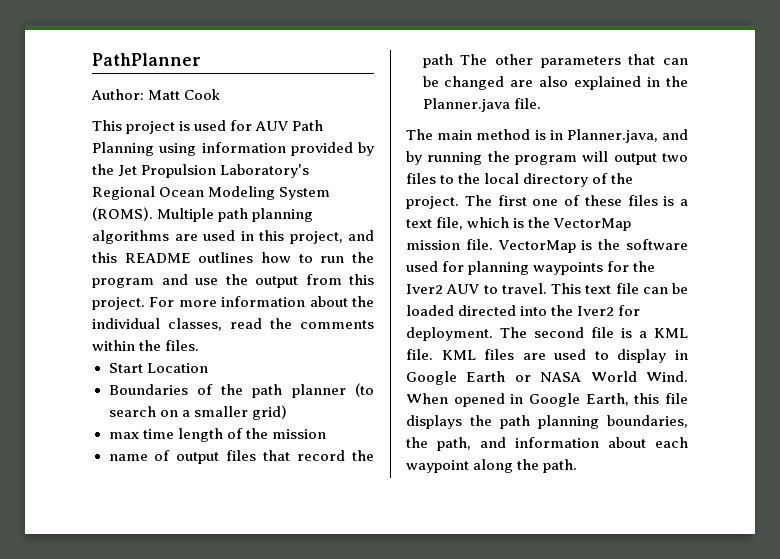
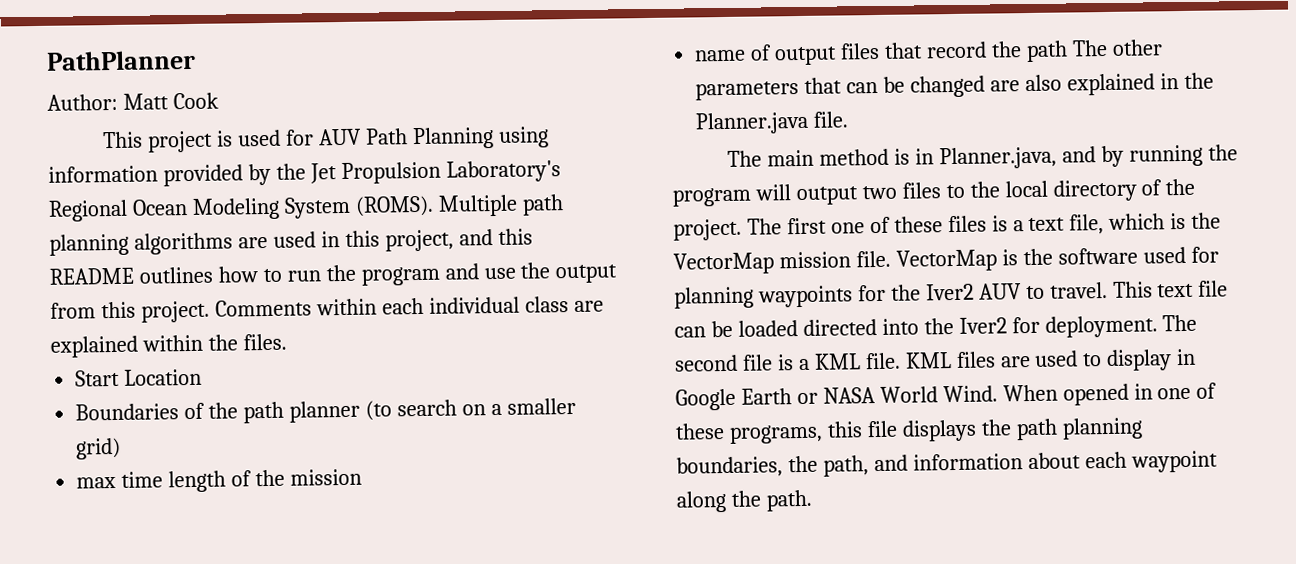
[149,296,374,307] [92,318,374,331] For more information about the individual classes, read the comments -> [214,296,604,317] [50,335,138,358] Comments within each individual class are explained
[529,393,629,407] Google Earth, -> [1157,382,1218,400] [675,423,823,444] one of these programs,

